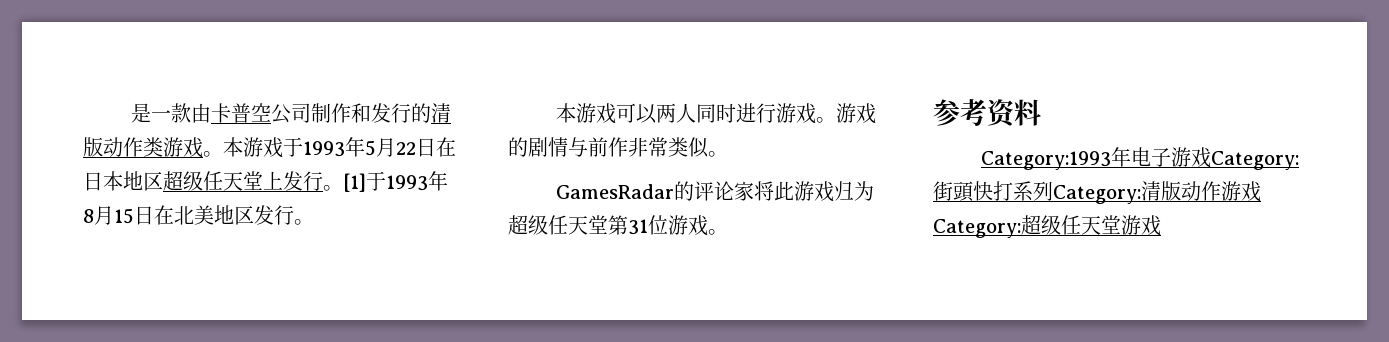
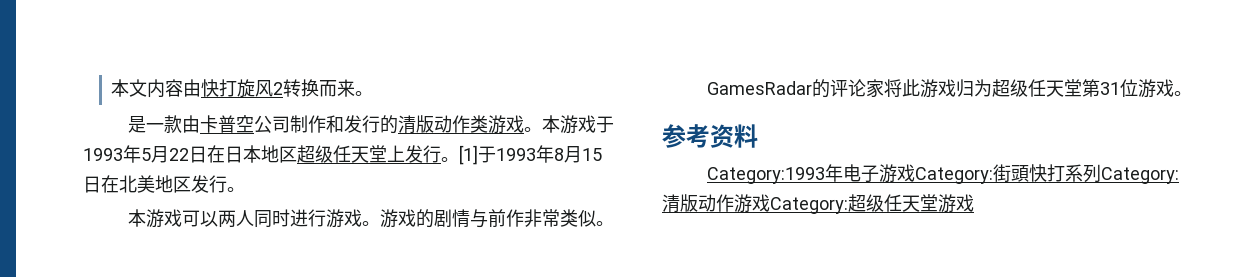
(131, 113) none -> [111,79,374,98] 本文内容由快打旋风2转换而来。 //

